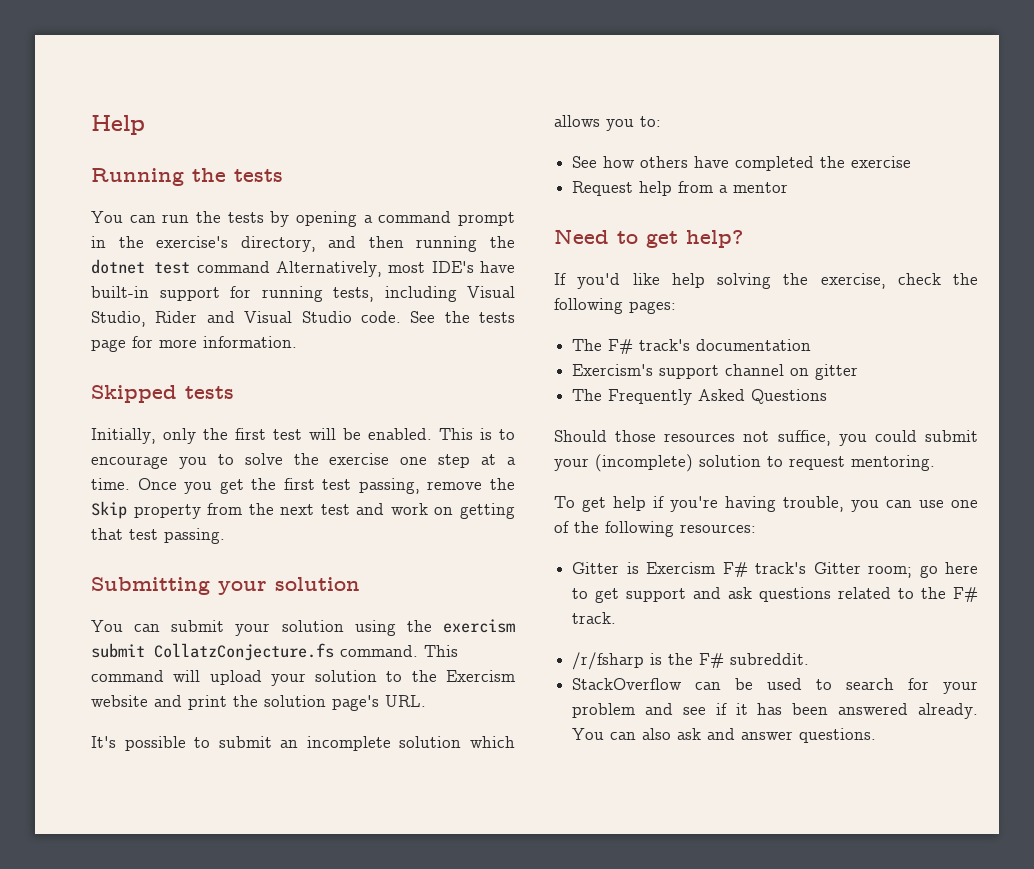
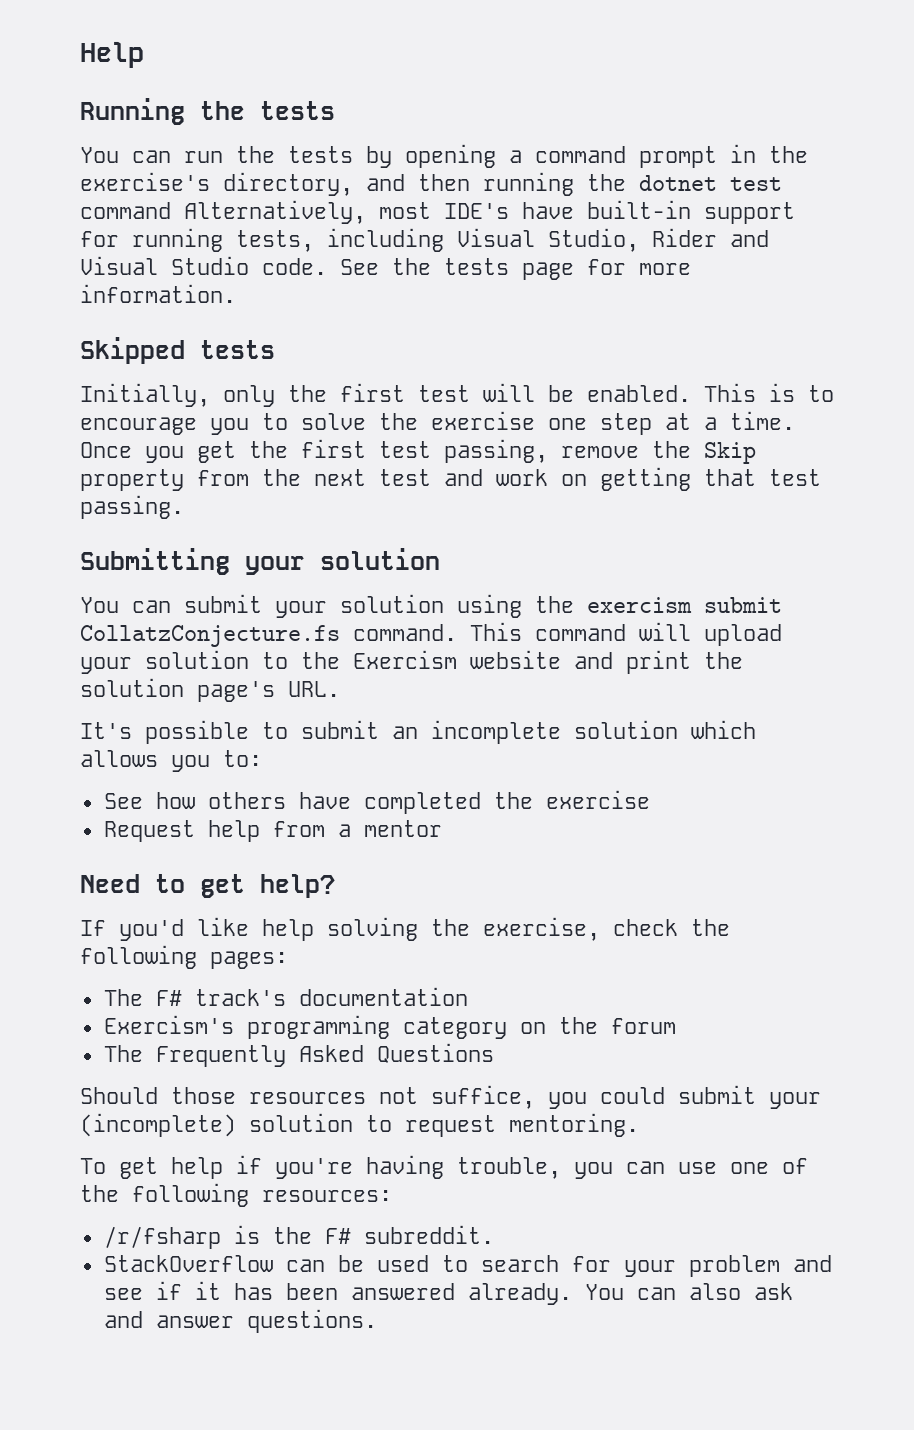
[659,364,859,380] support channel on gitter -> [246,1015,676,1039] programming category on the forum
[572,562,978,578] [572,587,979,603] [572,612,617,624] // Gitter is Exercism F# track's Gitter room; go here to get support and ask questions related to the F# track. -> (392, 1196) none

